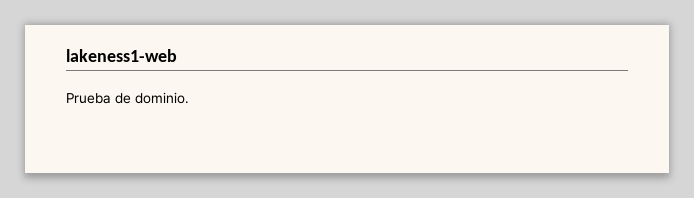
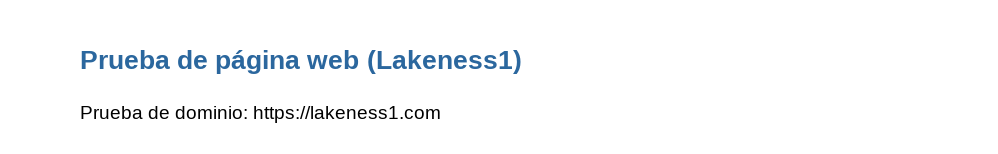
[66,49,177,62] [66,92,189,104] lakeness1-web // Prueba de dominio. -> [80,50,522,74] [80,106,442,123] Prueba de página web (Lakeness1) // Prueba de dominio: https://lakeness1.com

